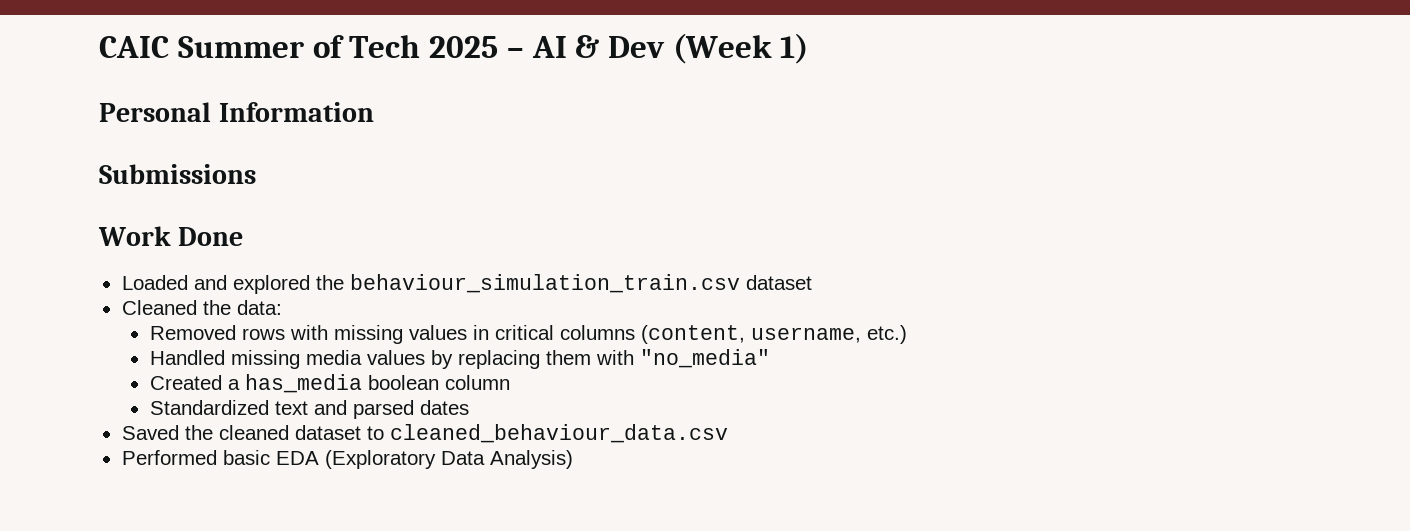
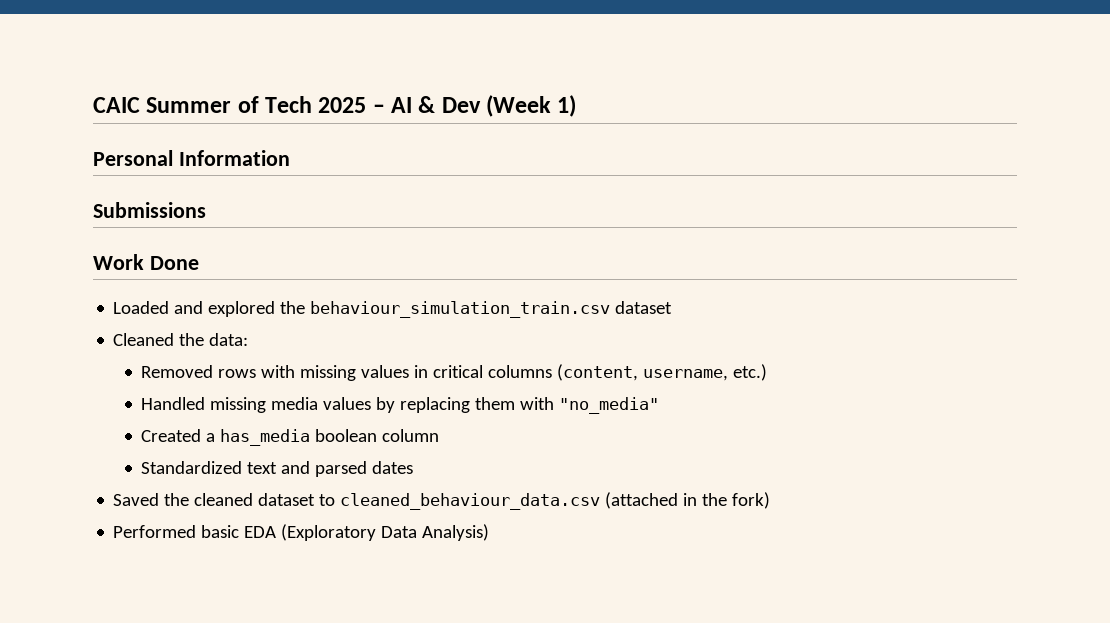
(728, 433) none -> [605,492,771,509] (attached in the fork)

